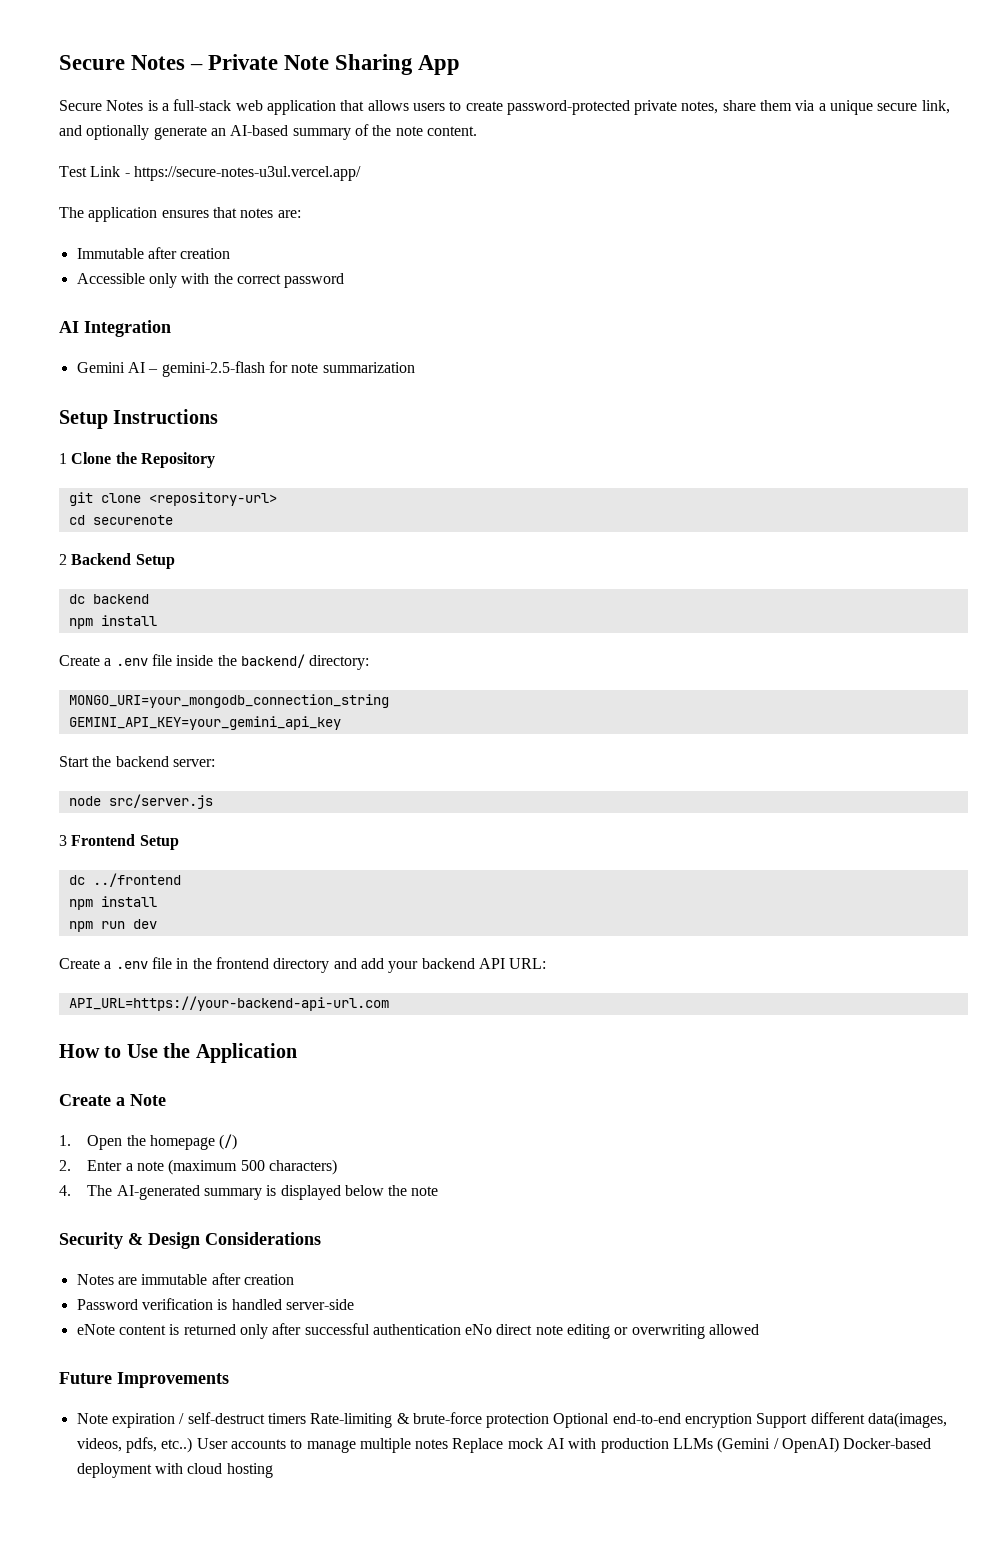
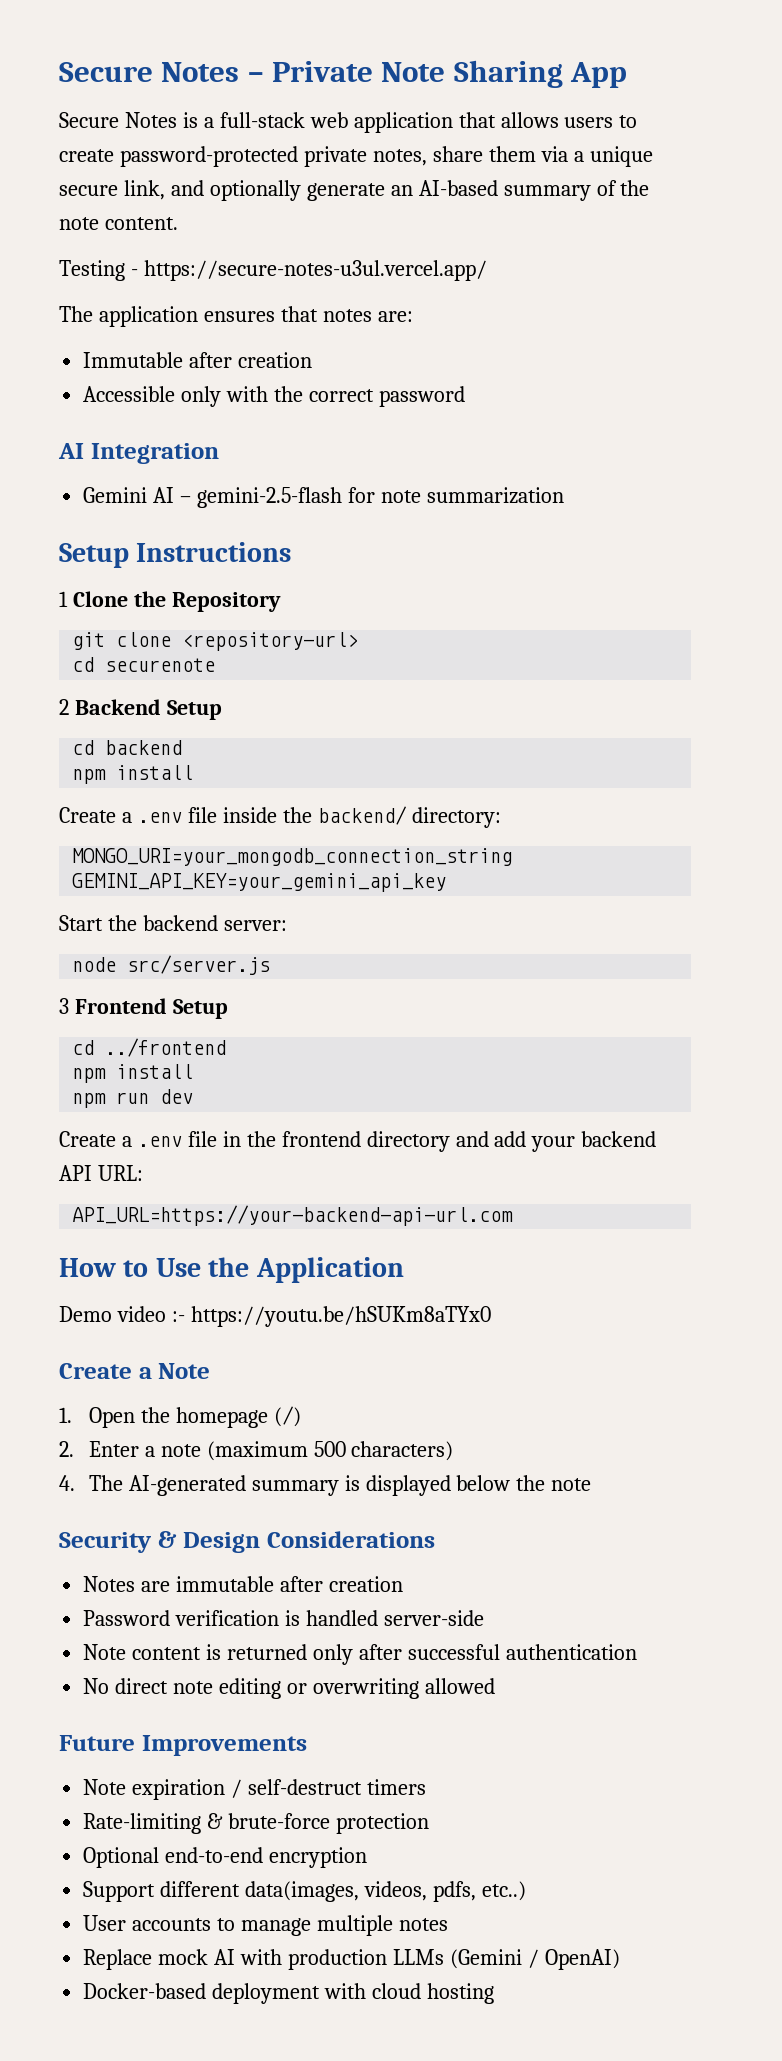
[59,166,121,177] Test Link -> [59,260,125,281] Testing
[68,594,85,604] dc -> [72,740,95,755] cd
[68,875,85,885] dc -> [72,1040,95,1055] cd
(297, 1053) none -> [59,1306,491,1327] // Demo video :- https://youtu.be/hSUKm8aTYx0
[76,1324,115,1335] eNote -> [83,1644,127,1660] Note
[465,1324,493,1335] eNo -> [83,1678,110,1694] // No
(306, 1418) none -> (426, 1787) //
(550, 1420) none -> (430, 1823) //
(753, 1420) none -> (368, 1857) //
(193, 1445) none -> (526, 1891) //
(449, 1444) none -> (448, 1924) //
(840, 1445) none -> (620, 1959) //

